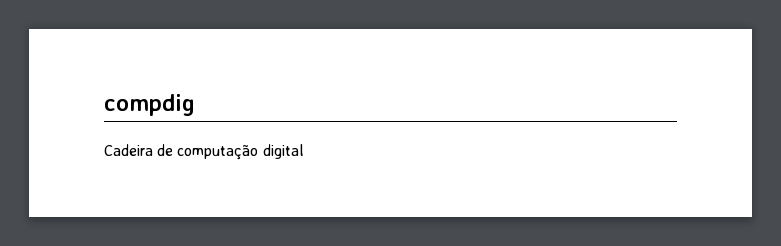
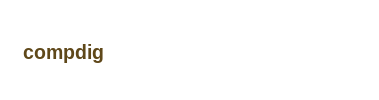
[104,144,304,160] // Cadeira de computação digital -> (104, 53) none

